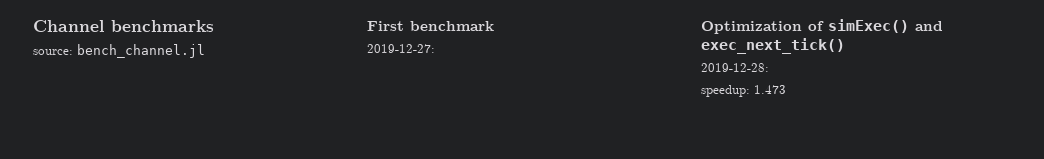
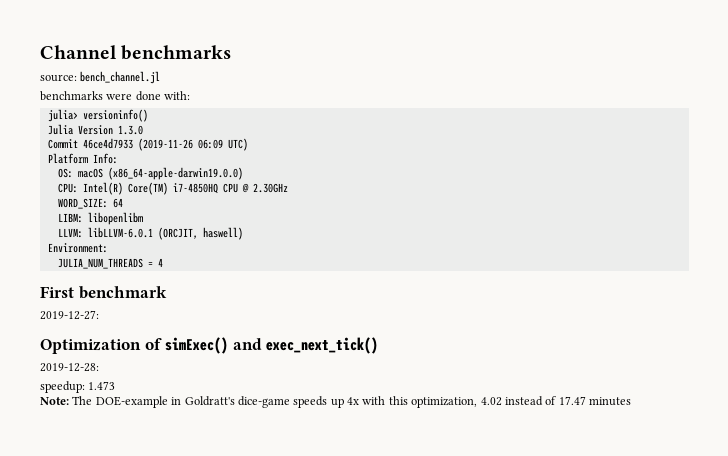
(205, 51) none -> [40,91,191,101] [47,109,148,122] [47,124,143,135] [47,138,248,151] [47,153,118,164] [57,167,243,180] [57,182,288,195] [57,198,123,209] [57,212,143,225] [57,227,243,240] [47,243,108,253] [57,258,163,269] // benchmarks were done with: // julia> versioninfo() // Julia Version 1.3.0 // Commit 46ce4d7933 (2019-11-26 06:09 UTC) // Platform Info: // OS: macOS (x86_64-apple-darwin19.0.0) // CPU: Intel(R) Core(TM) i7-4850HQ CPU @ 2.30GHz // WORD_SIZE: 64 // LIBM: libopenlibm // LLVM: libLLVM-6.0.1 (ORCJIT, haswell) // Environment: // JULIA_NUM_THREADS = 4
(786, 89) none -> [40,396,631,408] // Note: The DOE-example in Goldratt's dice-game speeds up 4x with this optimization, 4.02 instead of 17.47 minutes

